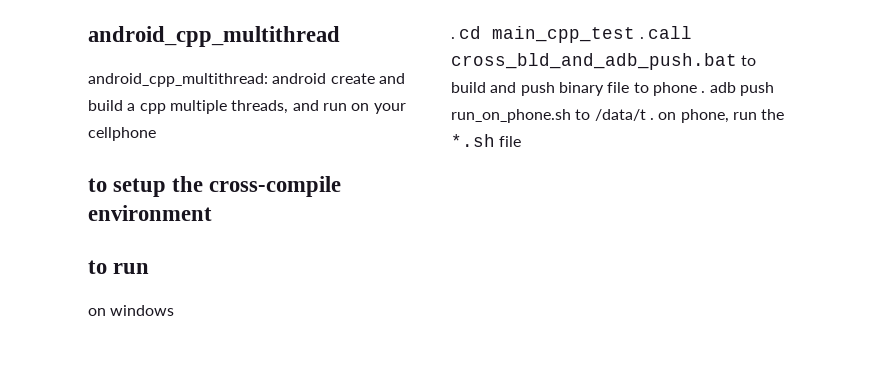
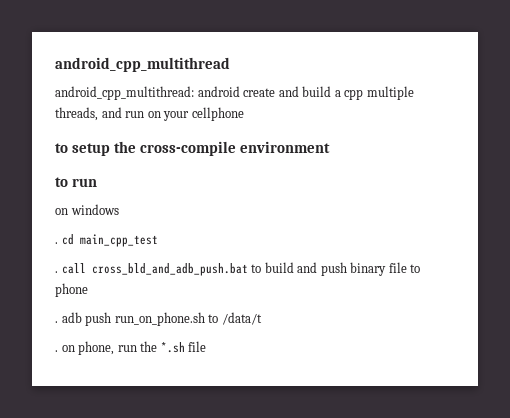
(636, 34) none -> (158, 240) //
(697, 89) none -> (88, 290) //
(646, 115) none -> (262, 318) //

